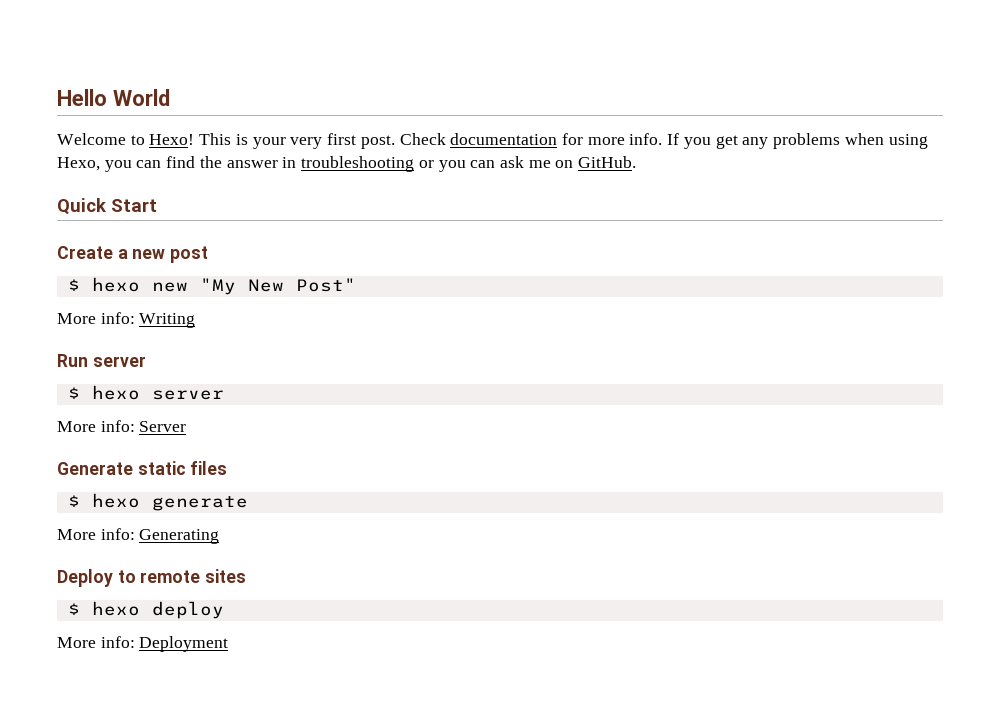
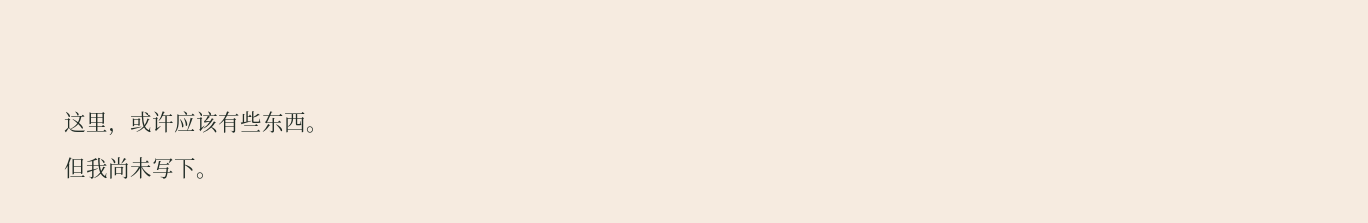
[57,89,170,106] [57,133,928,149] [57,156,637,172] [57,198,157,215] [57,246,209,263] [67,277,356,295] [57,312,196,328] [57,354,146,367] [67,385,224,400] [57,420,187,432] [57,461,228,475] [67,493,248,511] [57,528,220,544] [57,569,247,587] [67,601,224,619] [57,636,229,652] Hello World // Welcome to Hexo! This is your very first post. Check documentation for more info. If you get any problems when using Hexo, you can find the answer in troubleshooting or you can ask me on GitHub. // Quick Start // Create a new post // $ hexo new "My New Post" // More info: Writing // Run server // $ hexo server // More info: Server // Generate static files // $ hexo generate // More info: Generating // Deploy to remote sites // $ hexo deploy // More info: Deployment -> [64,111,328,136] [64,157,218,179] 这里，或许应该有些东西。 // 但我尚未写下。

